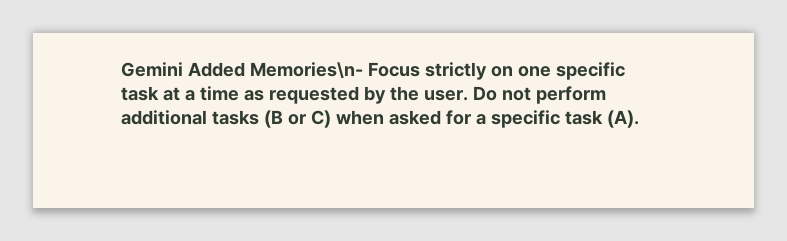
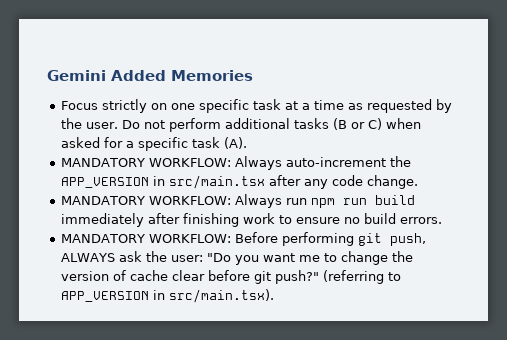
[249,62,363,78] Memories\n- -> [171,70,253,81] Memories //
(639, 119) none -> [60,156,411,170] [60,175,418,189] [60,194,415,208] [60,213,442,227] [60,232,426,246] [60,251,413,265] [60,270,401,284] [60,289,274,303] // MANDATORY WORKFLOW: Always auto-increment the APP_VERSION in src/main.tsx after any code change. // MANDATORY WORKFLOW: Always run npm run build immediately after finishing work to ensure no build errors. // MANDATORY WORKFLOW: Before performing git push, ALWAYS ask the user: "Do you want me to change the version of cache clear before git push?" (referring to APP_VERSION in src/main.tsx).

